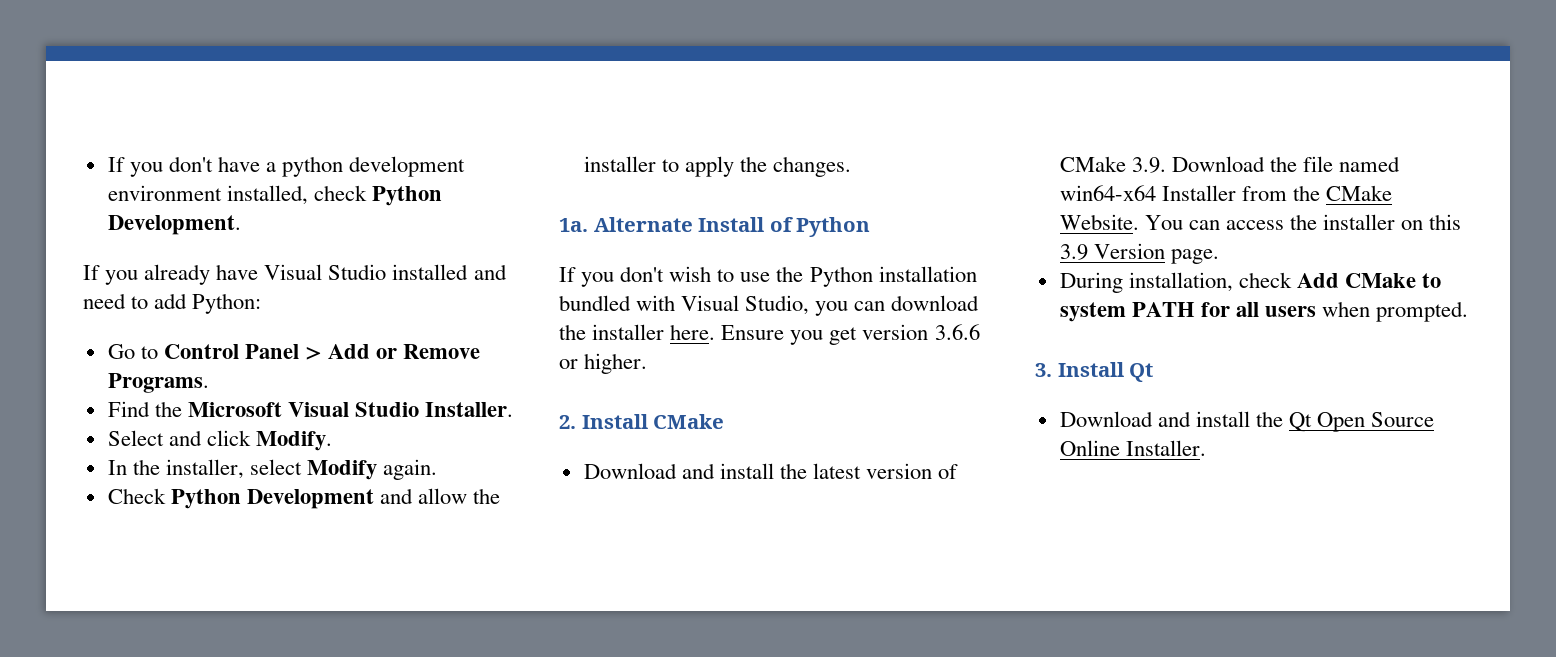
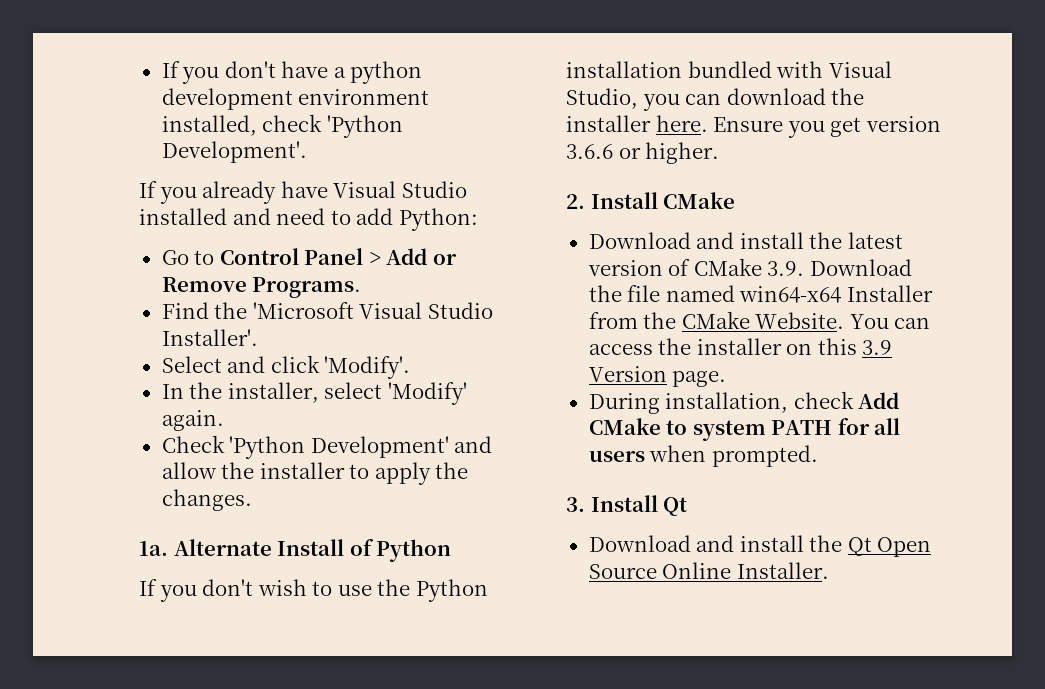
[371,186,442,206] [107,215,241,235] Python Development. -> [326,115,403,138] [161,141,307,163] 'Python Development'.
[187,402,514,417] Microsoft Visual Studio Installer. -> [252,302,493,319] [161,329,258,346] 'Microsoft Visual Studio Installer'.
[255,431,332,451] Modify. -> [324,356,411,379] 'Modify'.
[307,460,378,480] Modify -> [387,382,467,405] 'Modify'
[170,489,374,509] Python Development -> [229,436,449,459] 'Python Development'

